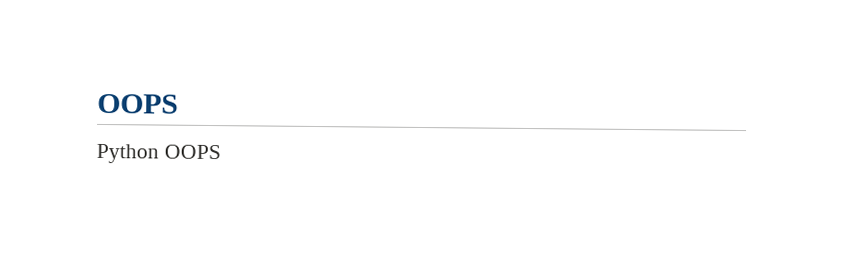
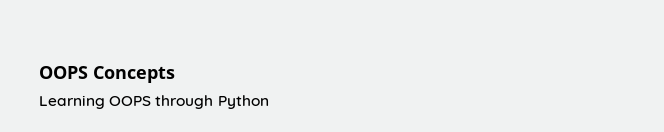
[97,93,179,114] [96,143,221,164] OOPS // Python OOPS -> [39,66,175,83] [39,95,269,109] OOPS Concepts // Learning OOPS through Python

